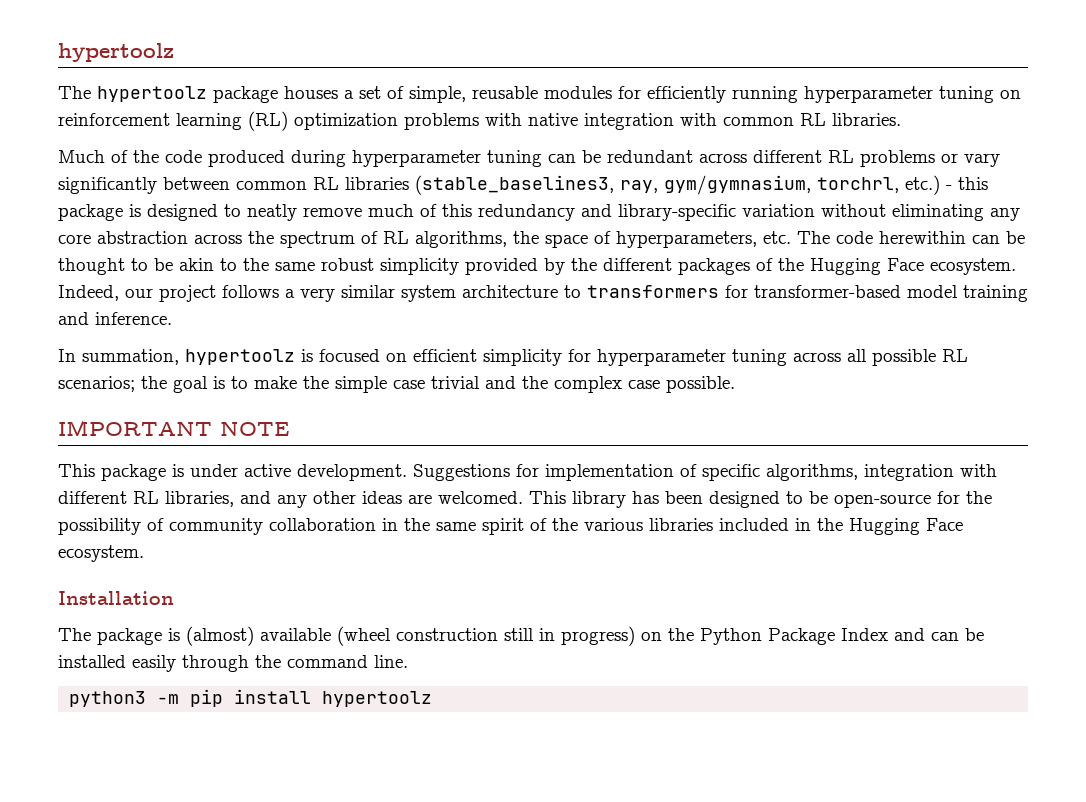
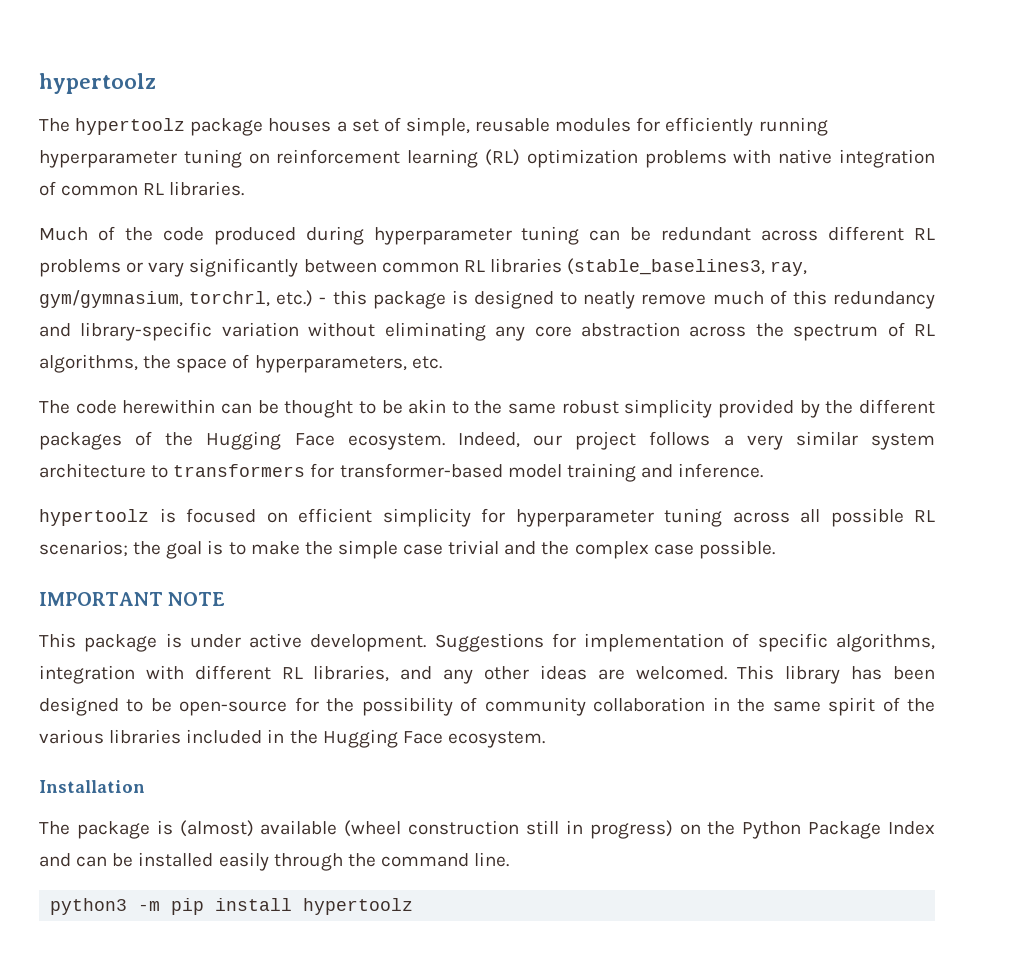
[680,113,717,126] with -> [39,181,56,196] of
(791, 237) none -> (442, 362) //
[58,349,179,365] In summation, -> (764, 470) none

